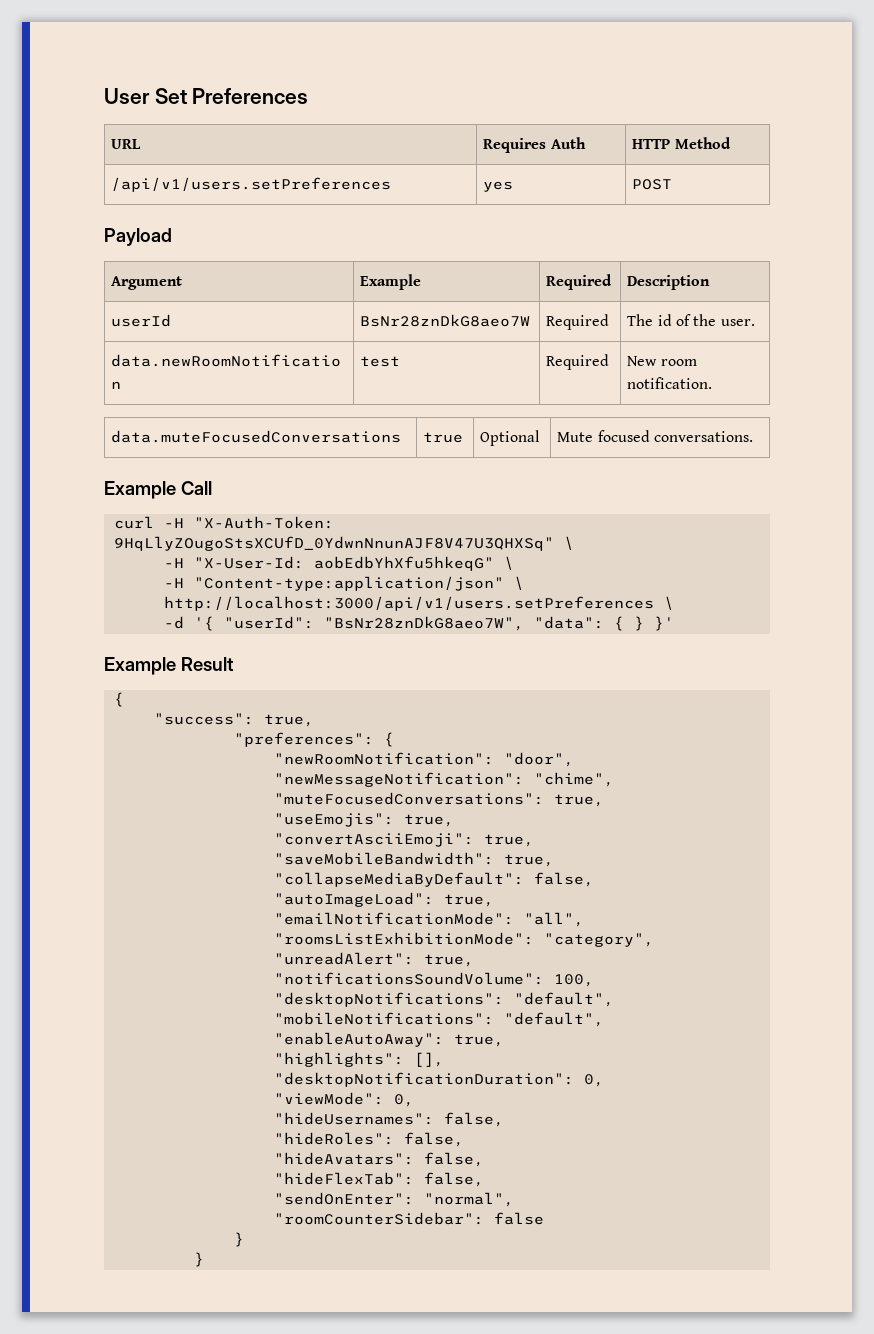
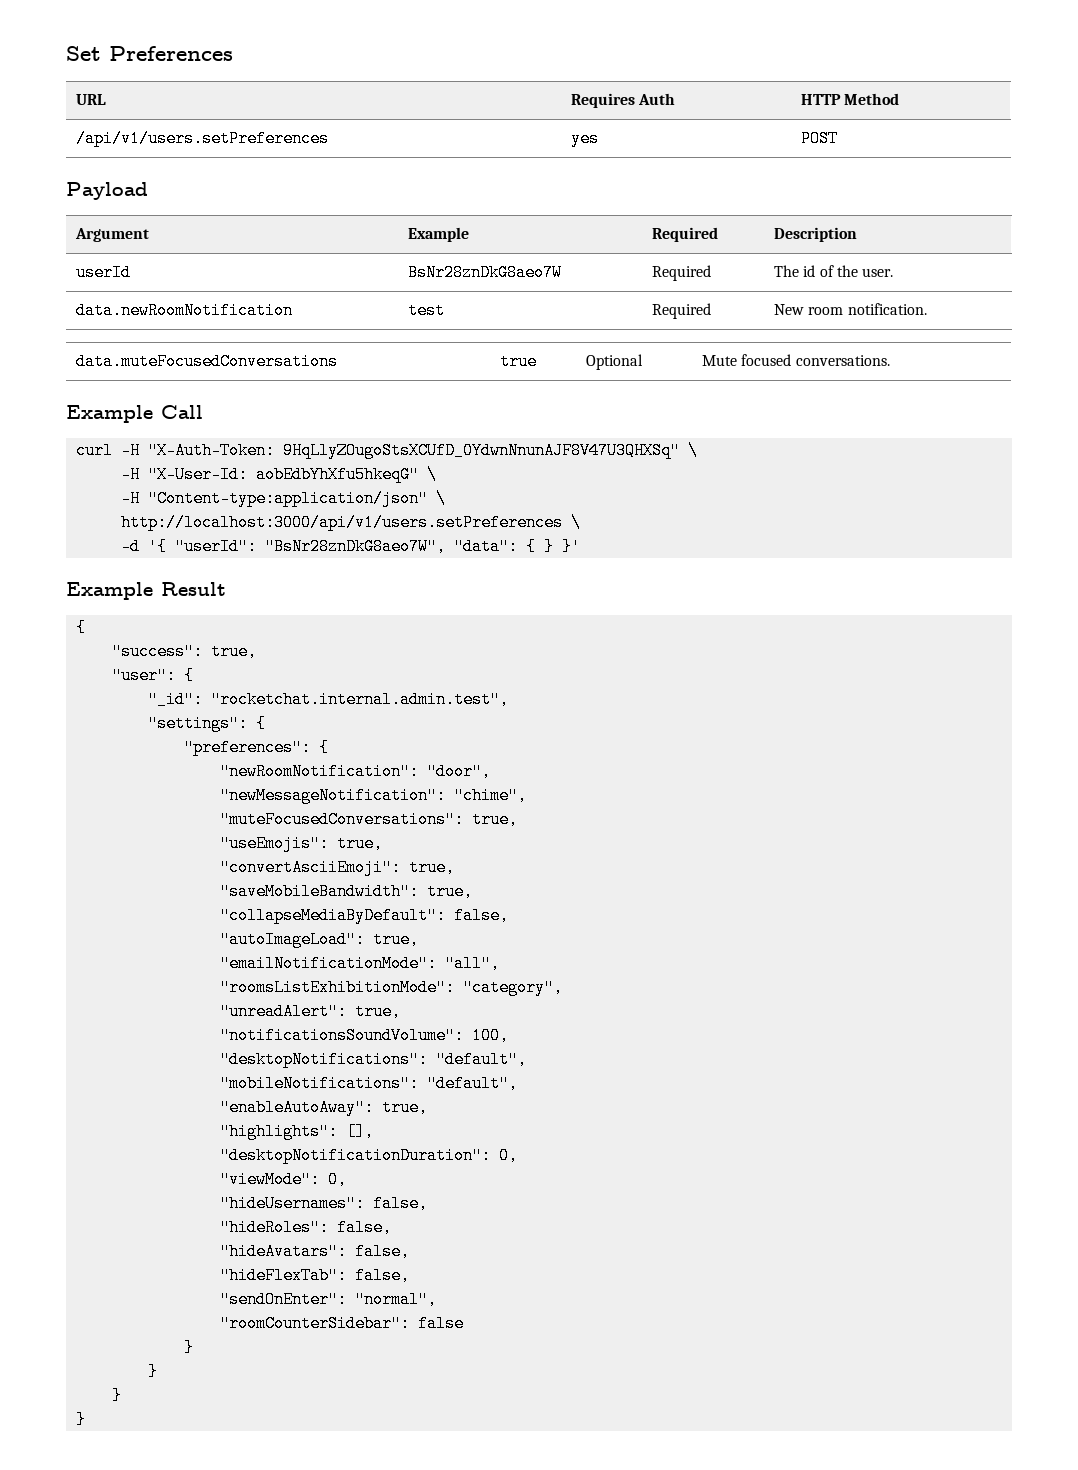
[104,88,150,104] User -> (66, 53) none
(314, 720) none -> [111,667,194,684] [147,691,509,708] [147,715,266,732] // "user": { // "_id": "rocketchat.internal.admin.test", // "settings": {
(204, 1259) none -> [111,1387,122,1404] [75,1411,86,1428] // } // }

